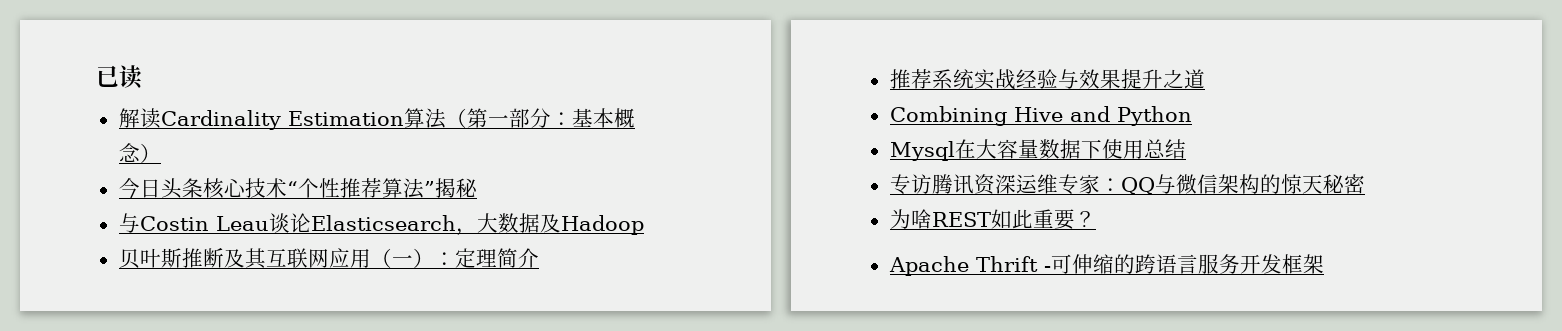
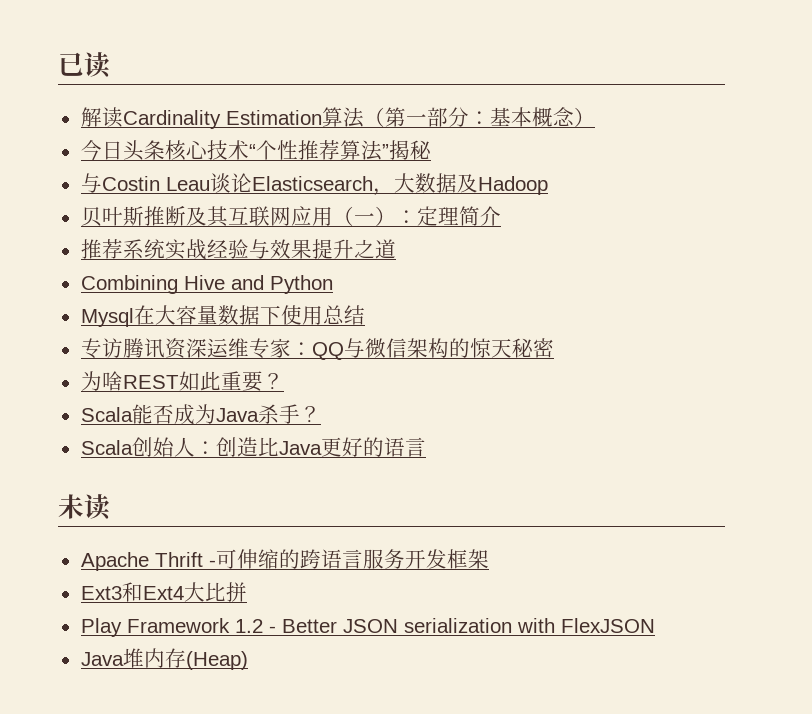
(1096, 219) none -> [80,404,321,425] [80,437,426,457] [58,494,111,520] // Scala能否成为Java杀手？ // Scala创始人：创造比Java更好的语言 // 未读
(1324, 264) none -> [80,582,247,602] [80,618,655,637] [80,648,248,670] // Ext3和Ext4大比拼 // Play Framework 1.2 - Better JSON serialization with FlexJSON // Java堆内存(Heap)

